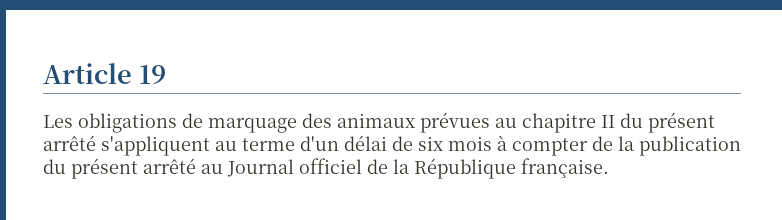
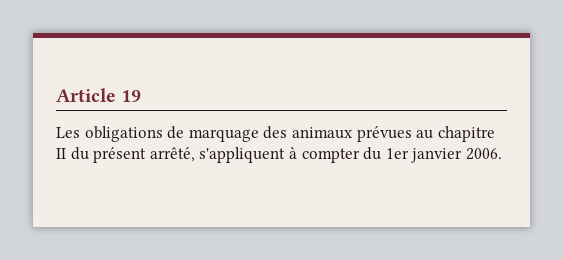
[43,135,741,156] [43,158,609,179] arrêté s'appliquent au terme d'un délai de six mois à compter de la publication du présent arrêté au Journal officiel de la République française. -> [149,147,502,163] arrêté, s'appliquent à compter du 1er janvier 2006.

